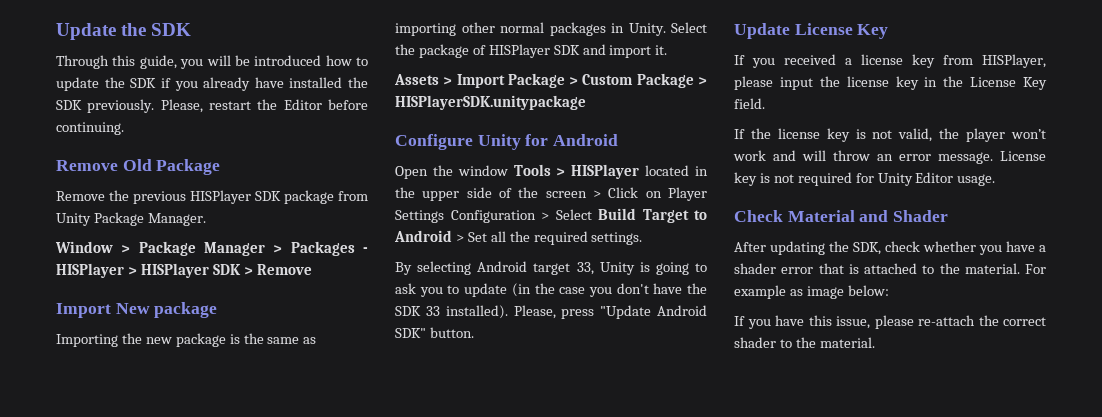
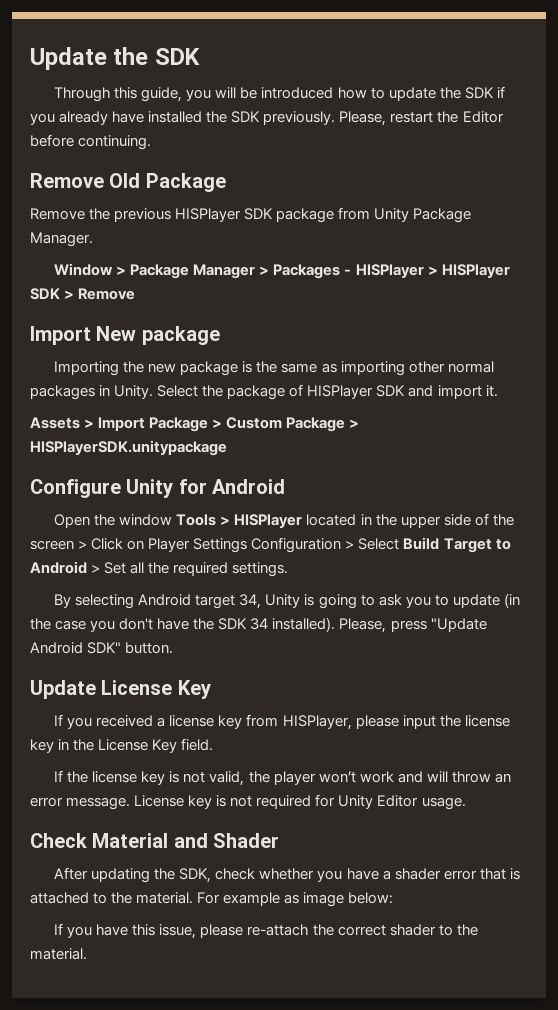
[576,262,594,275] 33, -> [239,594,262,609] 34,
[425,306,440,316] 33 -> [250,618,269,630] 34

